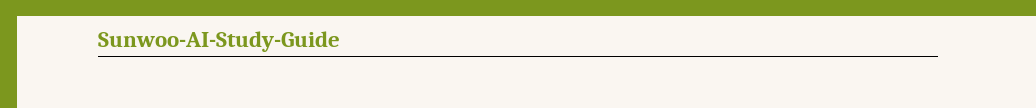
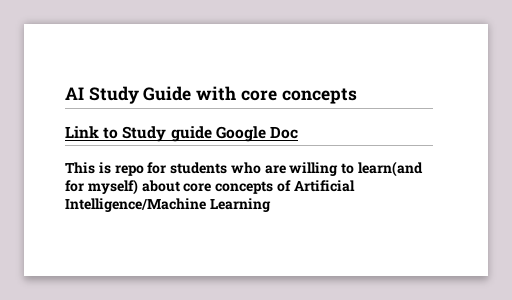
[98,31,340,52] Sunwoo-AI-Study-Guide -> [65,86,357,104] [65,126,298,142] [65,161,424,177] [65,179,355,195] [65,198,271,212] AI Study Guide with core concepts // Link to Study guide Google Doc // This is repo for students who are willing to learn(and for myself) about core concepts of Artificial Intelligence/Machine Learning

